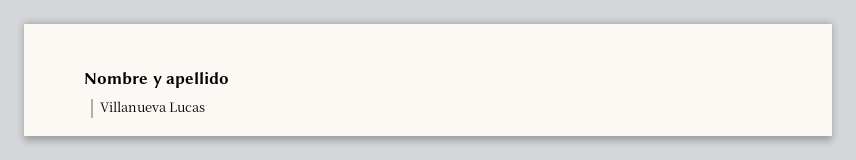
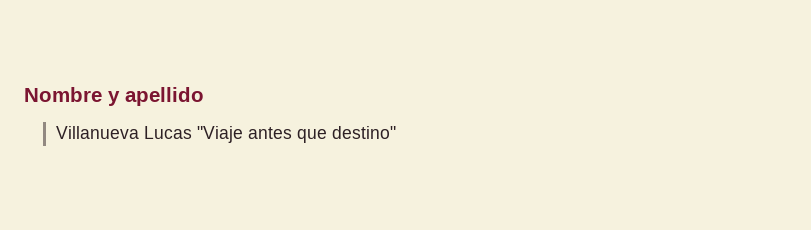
(206, 107) none -> [196,126,396,143] "Viaje antes que destino"

